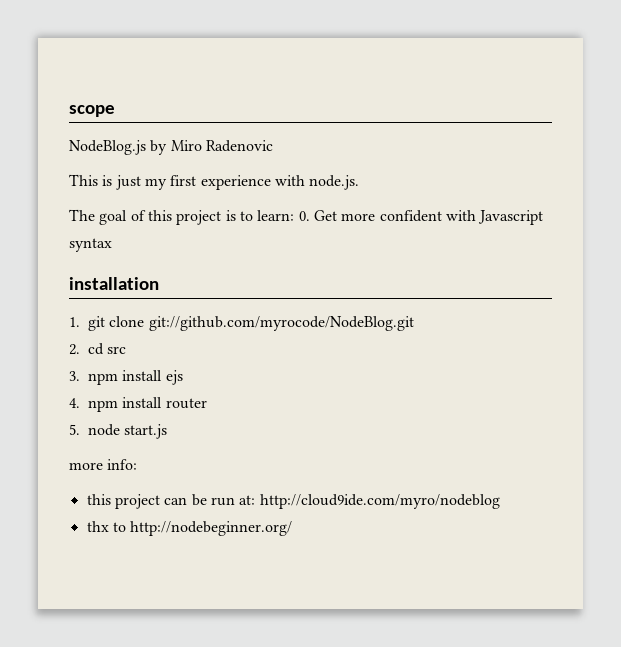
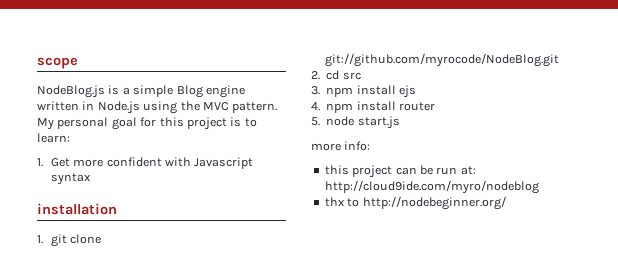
[150,140,273,155] [69,174,360,190] [69,209,146,225] by Miro Radenovic // This is just my first experience with node.js. // The goal of -> [108,85,245,98] [37,101,278,114] [37,117,157,130] is a simple Blog engine written in Node.js using the MVC pattern. My personal goal for
[298,211,310,221] 0. -> [37,158,43,167] // 1.

